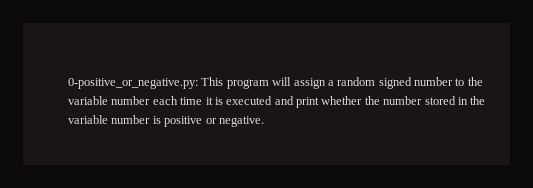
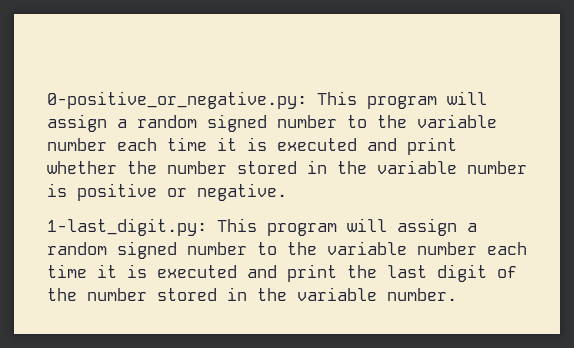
(264, 121) none -> [47,218,477,236] [47,241,527,259] [47,264,517,282] [47,287,457,301] // 1-last_digit.py: This program will assign a random signed number to the variable number each time it is executed and print the last digit of the number stored in the variable number.

